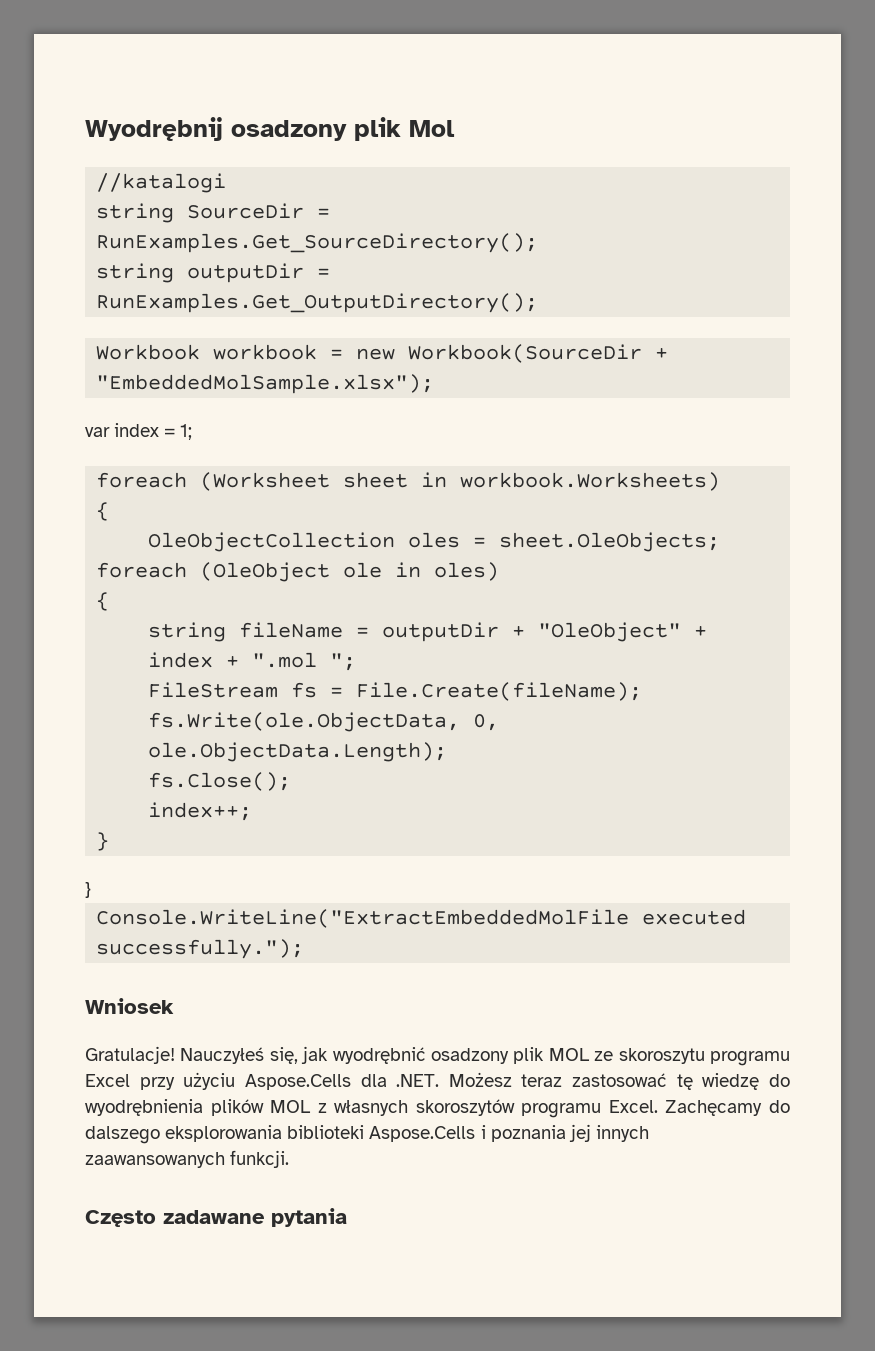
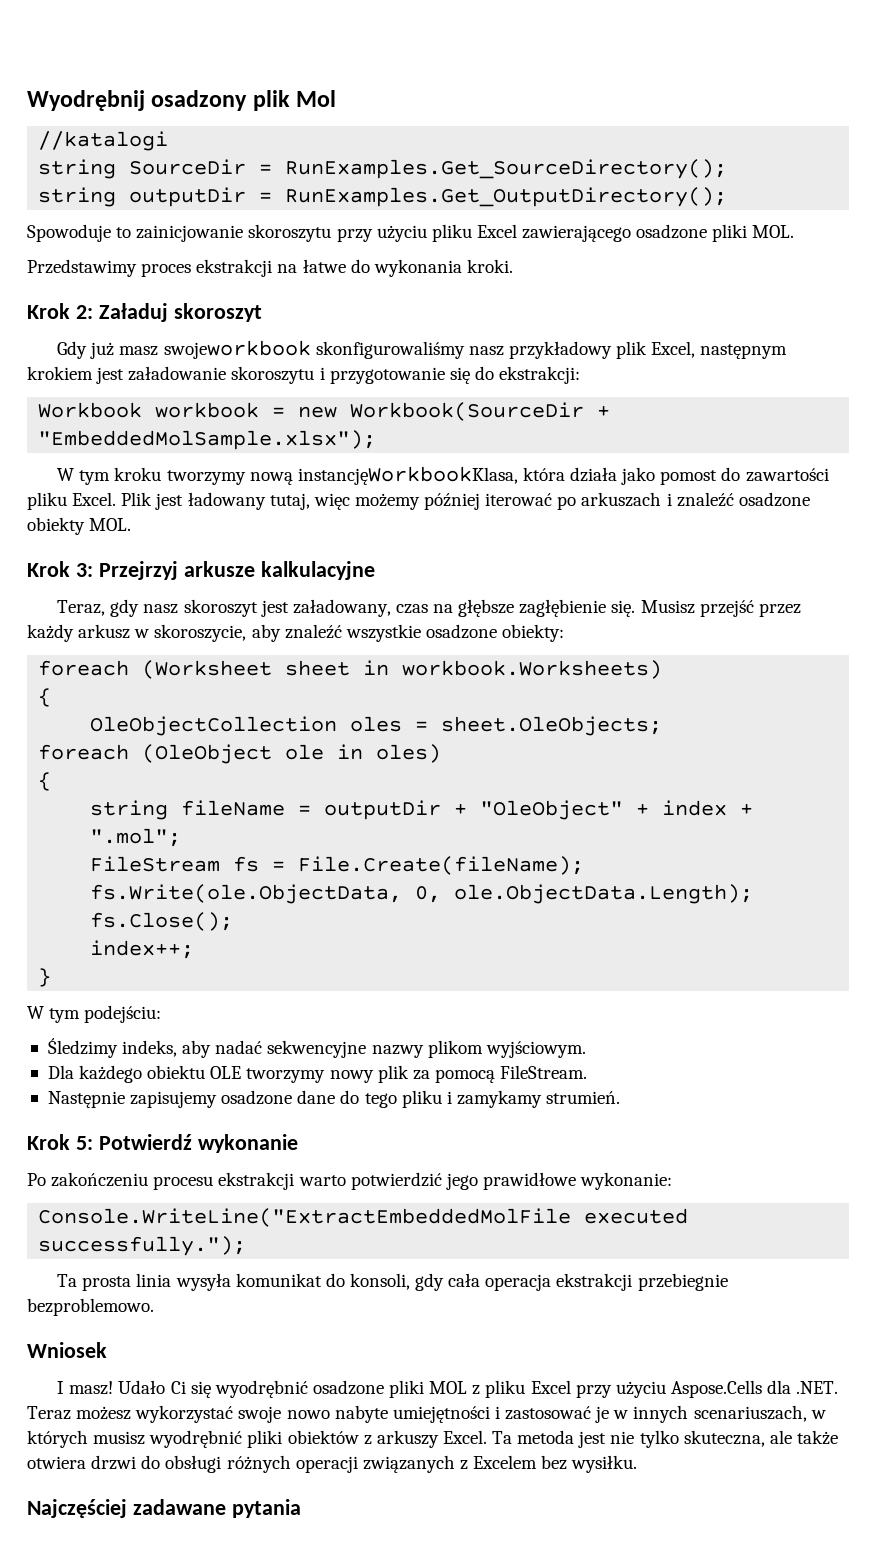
(539, 303) none -> [27,224,795,242] [27,259,513,277] [27,303,262,322] [57,340,788,359] [27,366,581,384] // Spowoduje to zainicjowanie skoroszytu przy użyciu pliku Excel zawierającego osadzone pliki MOL. // Przedstawimy proces ekstrakcji na łatwe do wykonania kroki. // Krok 2: Załaduj skoroszyt // Gdy już masz swojeworkbook skonfigurowaliśmy nasz przykładowy plik Excel, następnym krokiem jest załadowanie skoroszytu i przygotowanie się do ekstrakcji:
[85,423,193,440] var index = 1; -> [57,466,829,485] [27,492,810,510] [27,517,132,535] [27,561,375,580] [57,599,801,617] [27,624,565,642] W tym kroku tworzymy nową instancjęWorkbookKlasa, która działa jako pomost do zawartości pliku Excel. Plik jest ładowany tutaj, więc możemy później iterować po arkuszach i znaleźć osadzone obiekty MOL. // Krok 3: Przejrzyj arkusze kalkulacyjne // Teraz, gdy nasz skoroszyt jest załadowany, czas na głębsze zagłębienie się. Musisz przejść przez każdy arkusz w skoroszycie, aby znaleźć wszystkie osadzone obiekty:
[252,652,357,671] ".mol "; -> [90,828,182,847] ".mol";
[85,882,91,898] [96,909,747,928] [96,939,305,959] [85,998,174,1014] [85,1046,790,1066] } // Console.WriteLine("ExtractEmbeddedMolFile executed successfully."); // Wniosek // Gratulacje! Nauczyłeś się, jak wyodrębnić osadzony plik MOL ze skoroszytu programu -> [27,1005,162,1023] [47,1038,586,1058] [47,1065,588,1083] [47,1090,621,1108] [27,1134,298,1153] [27,1172,673,1190] [38,1208,689,1227] [38,1236,247,1256] [57,1273,728,1291] [27,1298,154,1316] [27,1342,107,1358] [57,1380,526,1398] W tym podejściu: // Śledzimy indeks, aby nadać sekwencyjne nazwy plikom wyjściowym. // Dla każdego obiektu OLE tworzymy nowy plik za pomocą FileStream. // Następnie zapisujemy osadzone dane do tego pliku i zamykamy strumień. // Krok 5: Potwierdź wykonanie // Po zakończeniu procesu ekstrakcji warto potwierdzić jego prawidłowe wykonanie: // Console.WriteLine("ExtractEmbeddedMolFile executed successfully."); // Ta prosta linia wysyła komunikat do konsoli, gdy cała operacja ekstrakcji przebiegnie bezproblemowo. // Wniosek // I masz! Udało Ci się wyodrębnić osadzone pliki MOL z pliku
[448,1072,790,1090] [85,1099,790,1118] [85,1124,649,1144] [85,1150,290,1168] [85,1210,156,1227] Możesz teraz zastosować tę wiedzę do wyodrębnienia plików MOL z własnych skoroszytów programu Excel. Zachęcamy do dalszego eksplorowania biblioteki Aspose.Cells i poznania jej innych zaawansowanych funkcji. // Często -> [27,1405,826,1423] [27,1430,838,1448] [27,1455,638,1473] [27,1499,127,1518] Teraz możesz wykorzystać swoje nowo nabyte umiejętności i zastosować je w innych scenariuszach, w których musisz wyodrębnić pliki obiektów z arkuszy Excel. Ta metoda jest nie tylko skuteczna, ale także otwiera drzwi do obsługi różnych operacji związanych z Excelem bez wysiłku. // Najczęściej

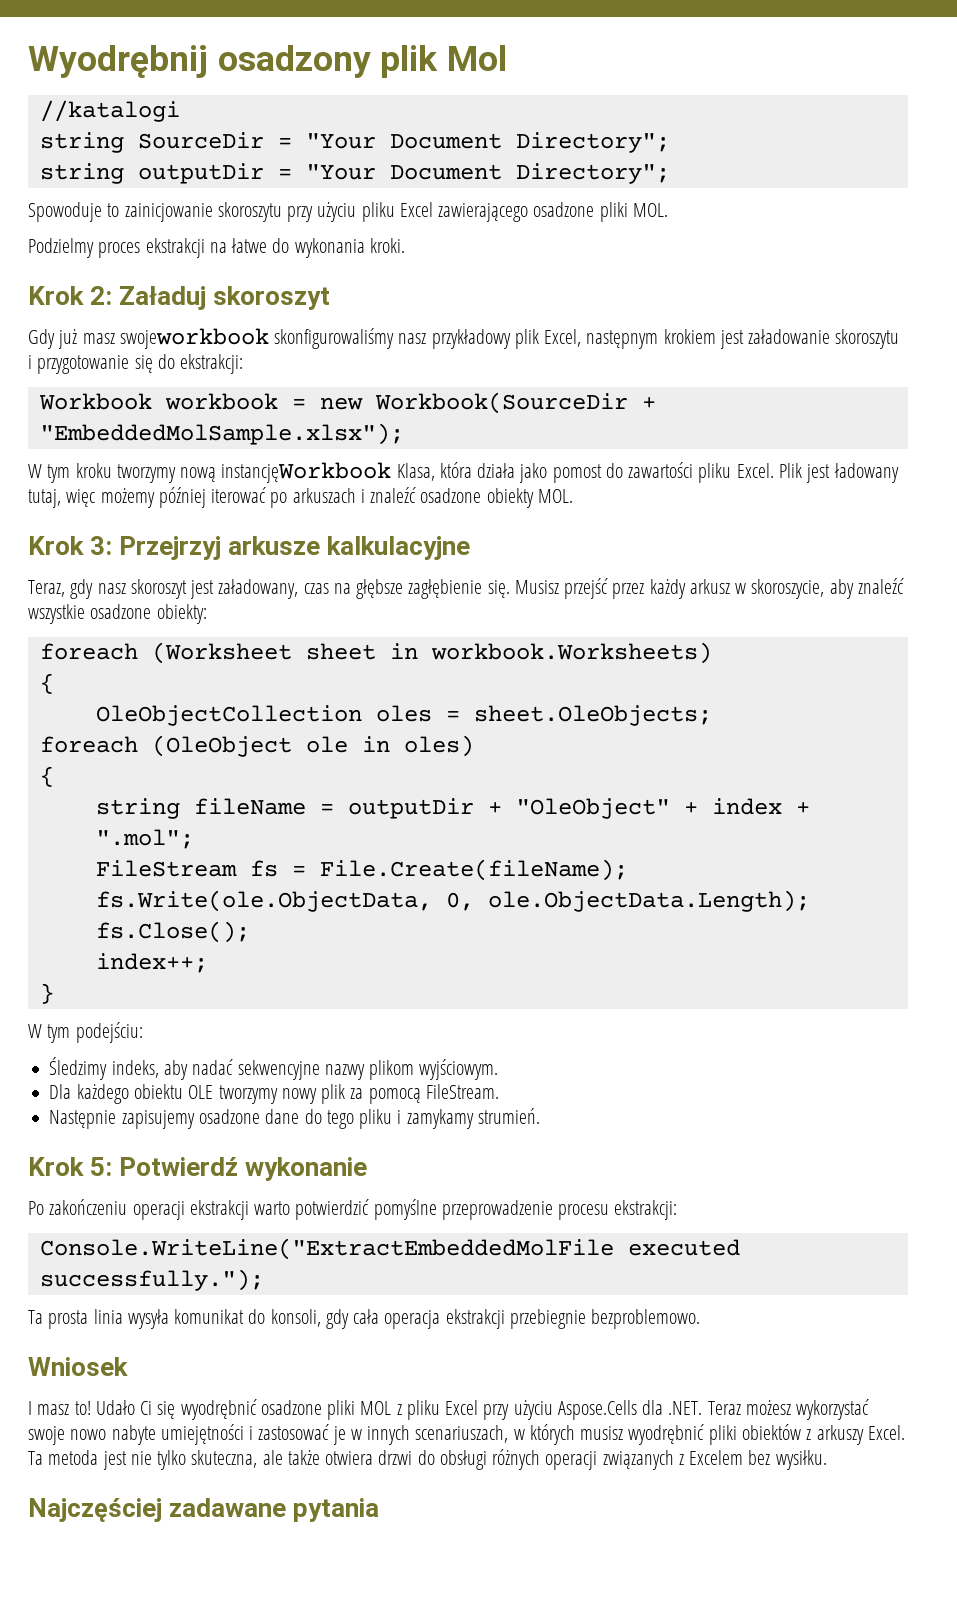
[285,159,728,179] RunExamples.Get_SourceDirectory(); -> [305,132,670,153] "Your Document Directory";
[285,187,728,207] RunExamples.Get_OutputDirectory(); -> [305,163,670,184] "Your Document Directory";
[27,259,137,277] Przedstawimy -> [28,238,94,258] Podzielmy
[297,466,518,485] instancjęWorkbookKlasa, -> [221,462,435,483] instancjęWorkbook Klasa,
[153,1176,214,1190] procesu -> [132,1201,185,1220] operacji
[445,1172,673,1190] jego prawidłowe wykonanie: -> [373,1199,678,1220] pomyślne przeprowadzenie procesu ekstrakcji:
[69,1381,114,1395] masz! -> [37,1401,91,1415] masz to!

